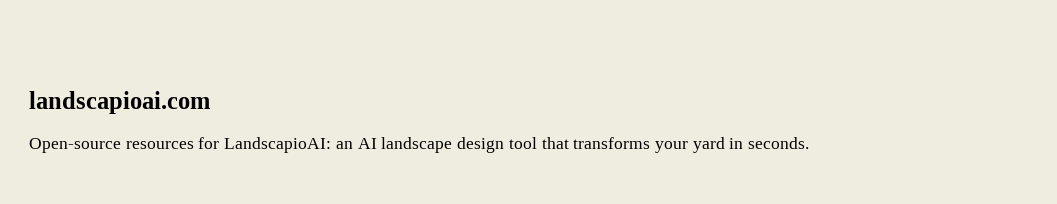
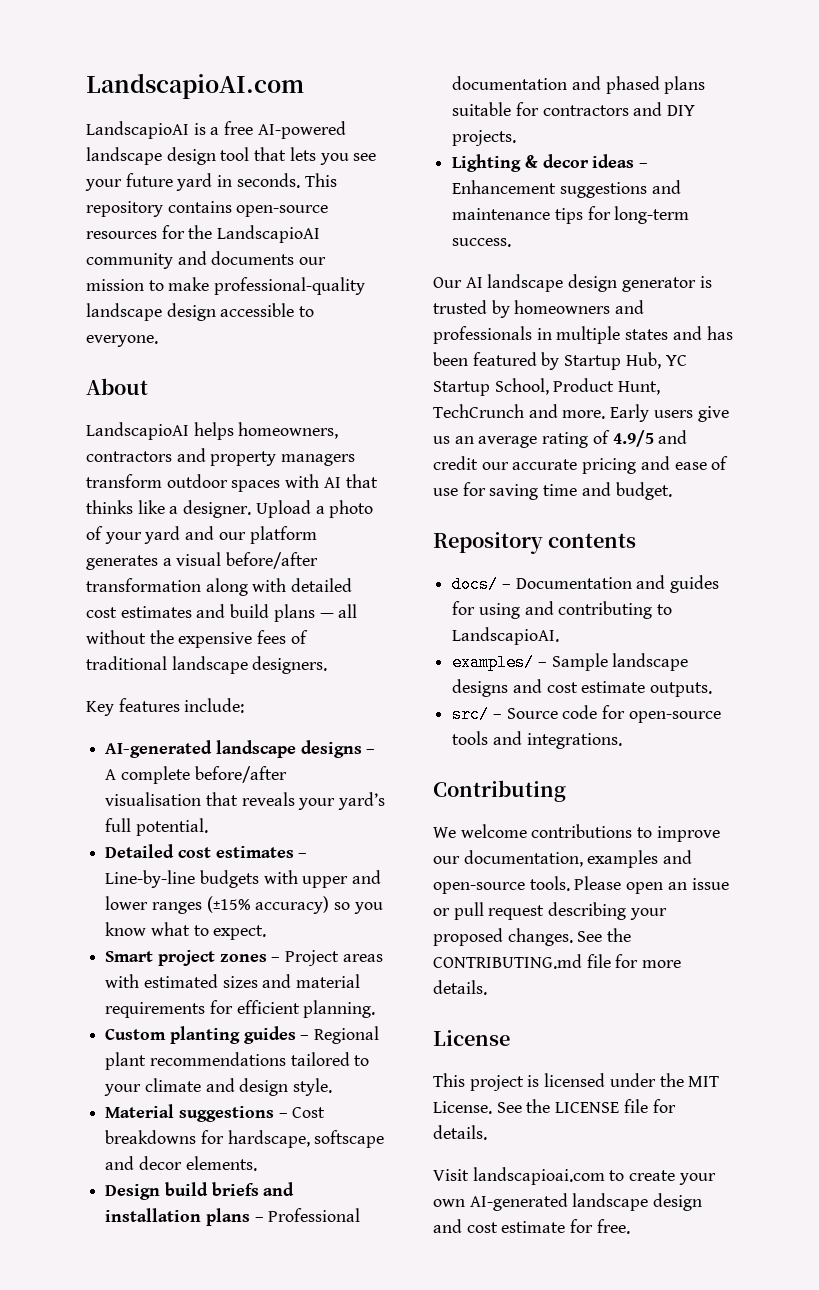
[29,91,210,114] [29,137,810,153] landscapioai.com // Open-source resources for LandscapioAI: an AI landscape design tool that transforms your yard in seconds. -> [86,73,304,99] [86,121,346,139] [86,147,377,165] [85,173,337,191] [86,201,329,217] [86,225,321,243] [86,251,327,269] [86,277,366,295] [86,303,315,321] [86,335,158,347] [86,378,148,395] [86,422,339,440] [86,448,356,466] [86,474,378,492] [86,500,374,518] [86,526,317,544] [86,552,319,570] [86,578,353,596] [86,604,358,622] [86,630,308,648] [86,656,328,674] [86,698,245,716] [105,740,376,758] [105,766,287,784] [105,792,386,810] [105,818,208,836] [105,844,308,858] [105,870,382,888] [105,896,383,914] [105,922,267,940] [105,950,383,966] [105,974,361,988] [105,1000,376,1018] [105,1026,380,1044] [105,1052,370,1070] [104,1078,333,1096] [105,1104,326,1122] [105,1130,385,1148] [105,1156,257,1171] [105,1182,295,1200] [105,1208,361,1226] [452,76,706,94] [452,102,696,116] [452,130,517,146] [452,154,649,172] [452,180,681,198] [452,206,690,224] [452,238,512,247] [433,274,712,292] [433,300,645,318] [433,326,733,344] [433,352,687,370] [433,378,661,396] [433,404,729,422] [433,430,688,448] [433,456,729,474] [433,482,672,500] [433,532,637,554] [452,575,720,593] [452,601,673,619] [452,627,560,645] [452,653,689,671] [452,679,713,697] [452,705,721,723] [452,731,622,749] [433,780,566,802] [433,824,720,842] [433,850,693,868] [433,876,729,894] [433,902,667,920] [433,928,632,946] [433,954,682,969] [433,980,487,995] [433,1030,510,1046] [433,1073,720,1091] [433,1099,676,1114] [433,1125,487,1140] [433,1167,716,1185] [433,1193,703,1211] [433,1219,630,1234] LandscapioAI.com // LandscapioAI is a free AI-powered landscape design tool that lets you see your future yard in seconds. This repository contains open-source resources for the LandscapioAI community and documents our mission to make professional-quality landscape design accessible to everyone. // About // LandscapioAI helps homeowners, contractors and property managers transform outdoor spaces with AI that thinks like a designer. Upload a photo of your yard and our platform generates a visual before/after transformation along with detailed cost estimates and build plans — all without the expensive fees of traditional landscape designers. // Key features include: // AI-generated landscape designs – A complete before/after visualisation that reveals your yard’s full potential. // Detailed cost estimates – Line-by-line budgets with upper and lower ranges (±15% accuracy) so you know what to expect. // Smart project zones – Project areas with estimated sizes and material requirements for efficient planning. // Custom planting guides – Regional plant recommendations tailored to your climate and design style. // Material suggestions – Cost breakdowns for hardscape, softscape and decor elements. // Design build briefs and installation plans – Professional documentation and phased plans suitable for contractors and DIY projects. // Lighting & decor ideas – Enhancement suggestions and maintenance tips for long-term success. // Our AI landscape design generator is trusted by homeowners and professionals in multiple states and has been featured by Startup Hub, YC Startup School, Product Hunt, TechCrunch and more. Early users give us an average rating of 4.9/5 and credit our accurate pricing and ease of use for saving time and budget. // Repository contents // docs/ – Documentation and guides for using and contributing to LandscapioAI. // examples/ – Sample landscape designs and cost estimate outputs. // src/ – Source code for open-source tools and integrations. // Contributing // We welcome contributions to improve our documentation, examples and open-source tools. Please open an issue or pull request describing your proposed changes. See the CONTRIBUTING.md file for more details. // License // This project is licensed under the MIT License. See the LICENSE file for details. // Visit landscapioai.com to create your own AI-generated landscape design and cost estimate for free.

